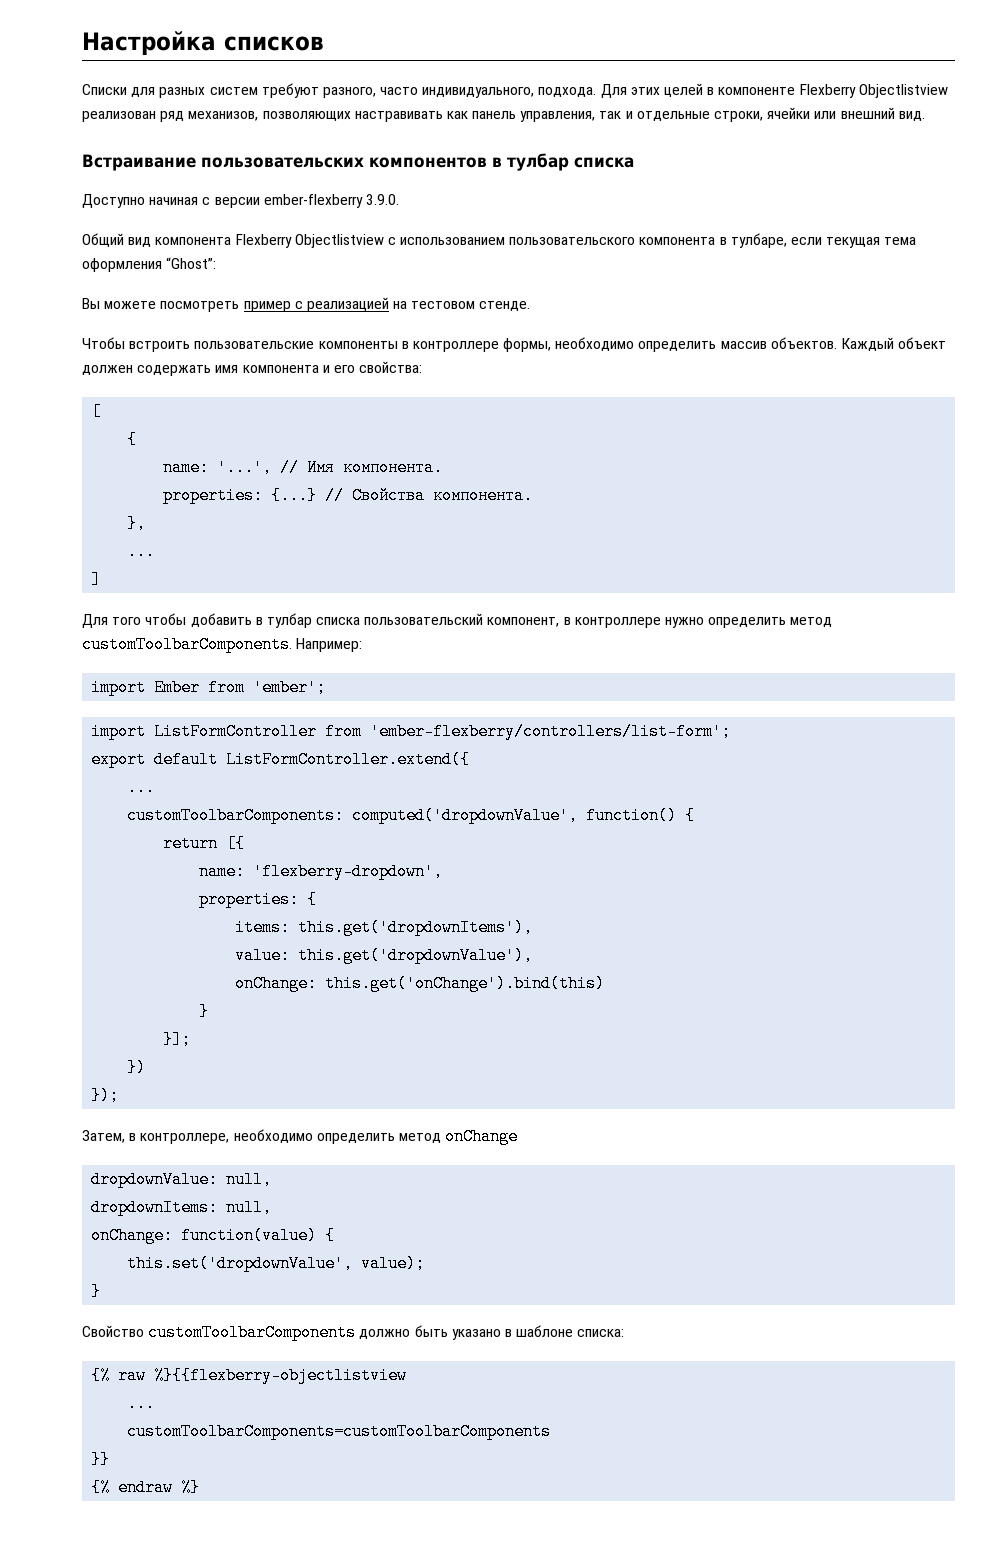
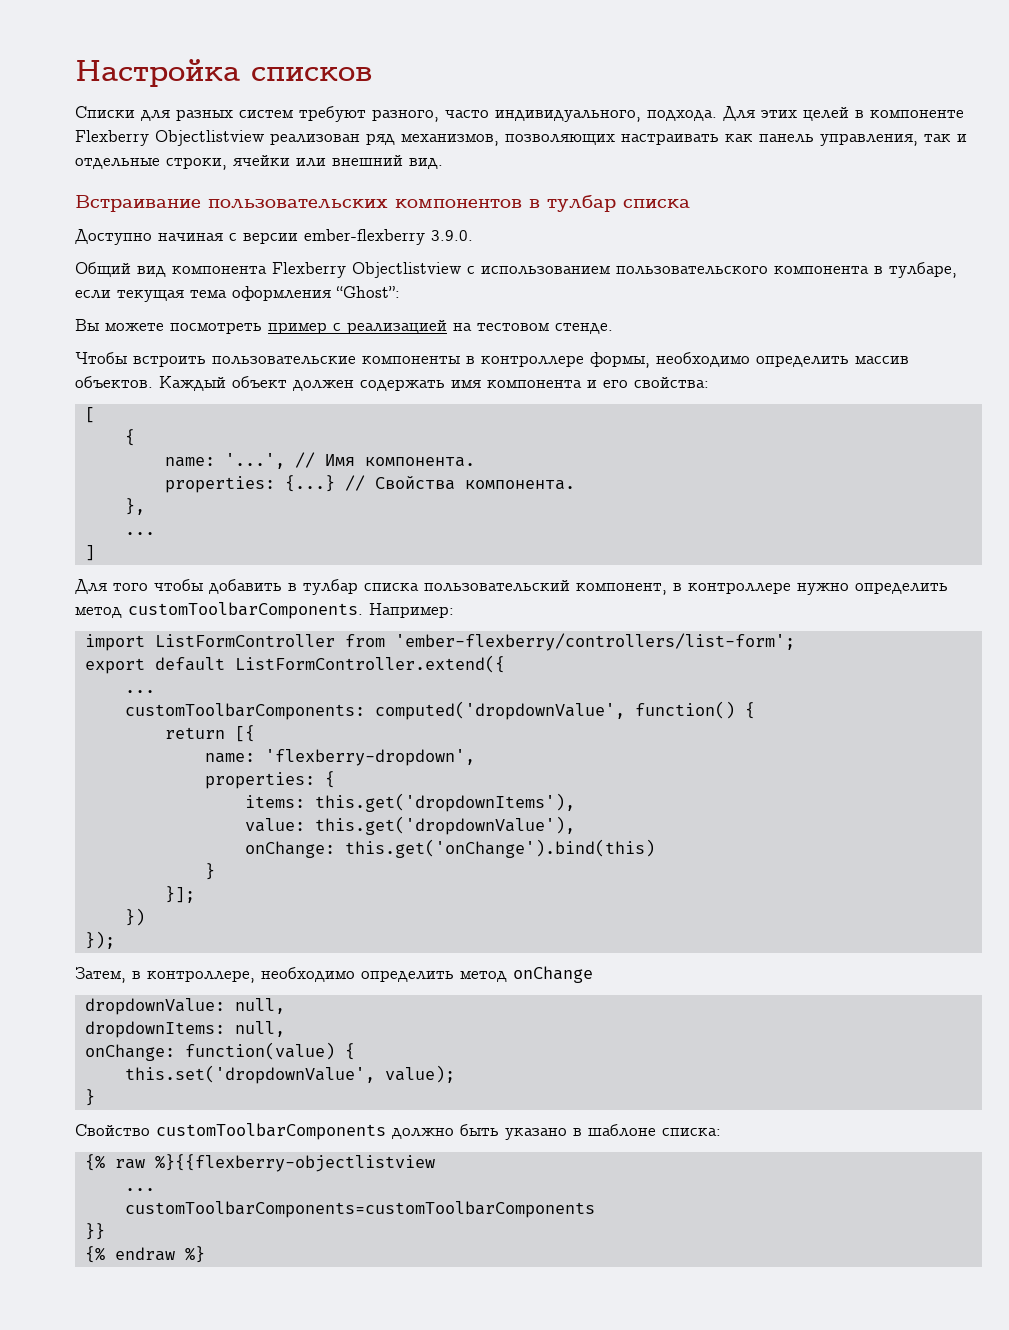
[188,111,443,122] механизов, позволяющих настравивать -> [401,133,719,146] механизмов, позволяющих настраивать
[91,679,327,696] // import Ember from 'ember'; -> (454, 610) none

